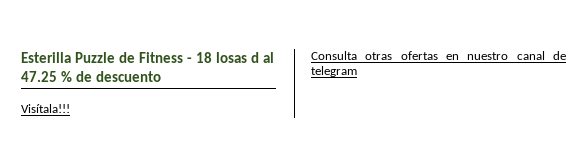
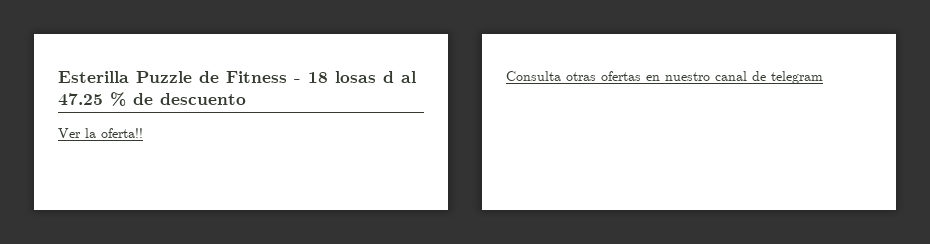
[21,104,70,113] Visítala!!! -> [58,128,143,138] Ver la oferta!!

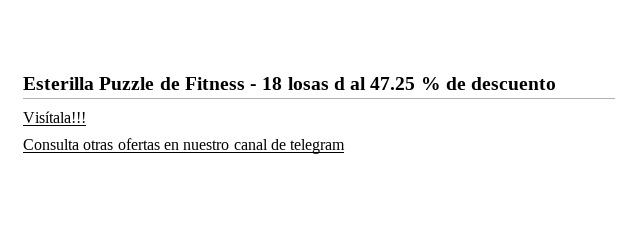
[58,128,143,138] Ver la oferta!! -> [23,111,86,123] Visítala!!!

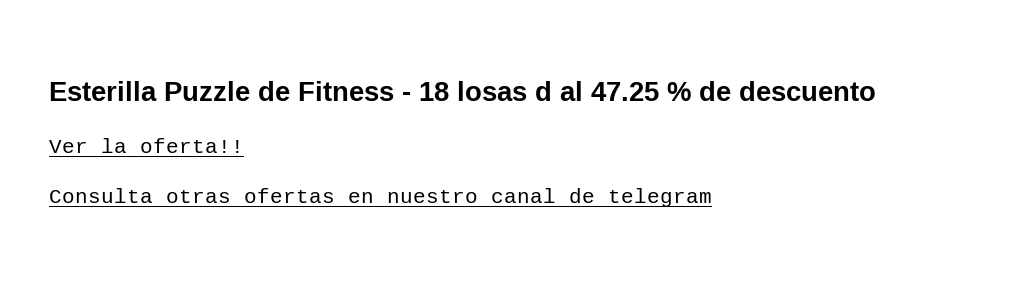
[23,111,86,123] Visítala!!! -> [49,138,244,153] Ver la oferta!!

